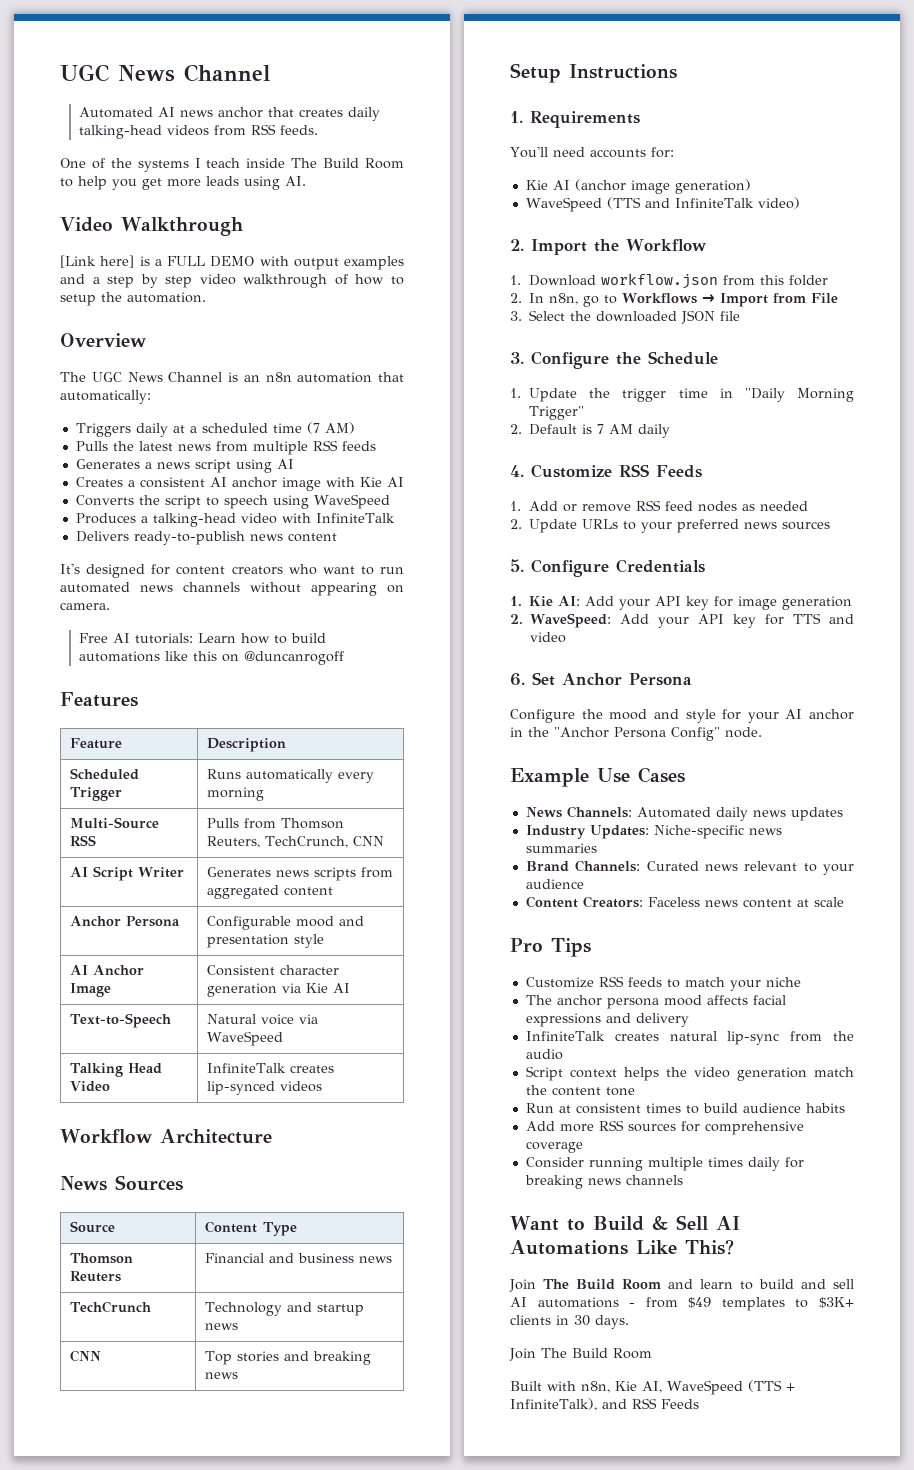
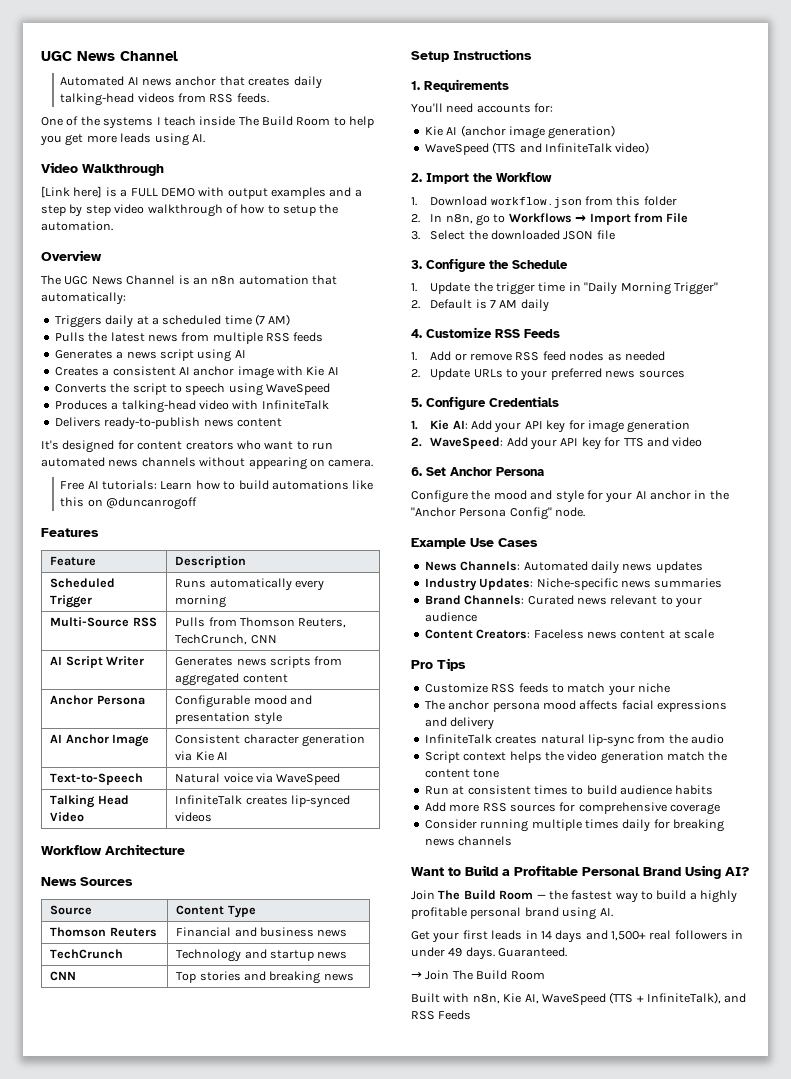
[651,1215,740,1230] [510,1239,734,1255] [509,1279,854,1292] [510,1297,854,1311] [510,1315,590,1326] & Sell AI Automations Like This? // Join The Build Room and learn to build and sell AI automations - from $49 templates to $3K+ clients in 30 -> [502,865,750,879] [411,890,738,903] [411,907,613,920] [411,930,744,943] [411,947,463,957] a Profitable Personal Brand Using AI? // Join The Build Room — the fastest way to build a highly profitable personal brand using AI. // Get your first leads in 14 days and 1,500+ real followers in under 49
(629, 1322) // -> [498,947,568,957] [411,972,422,979] Guaranteed. // →

